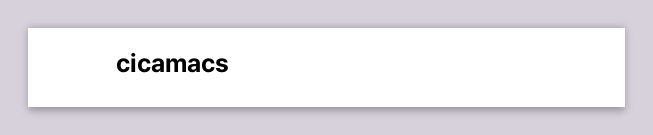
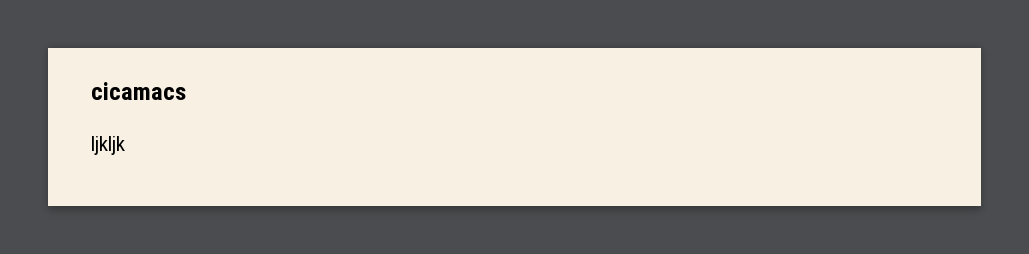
(229, 62) none -> [91,136,125,155] // ljkljk

